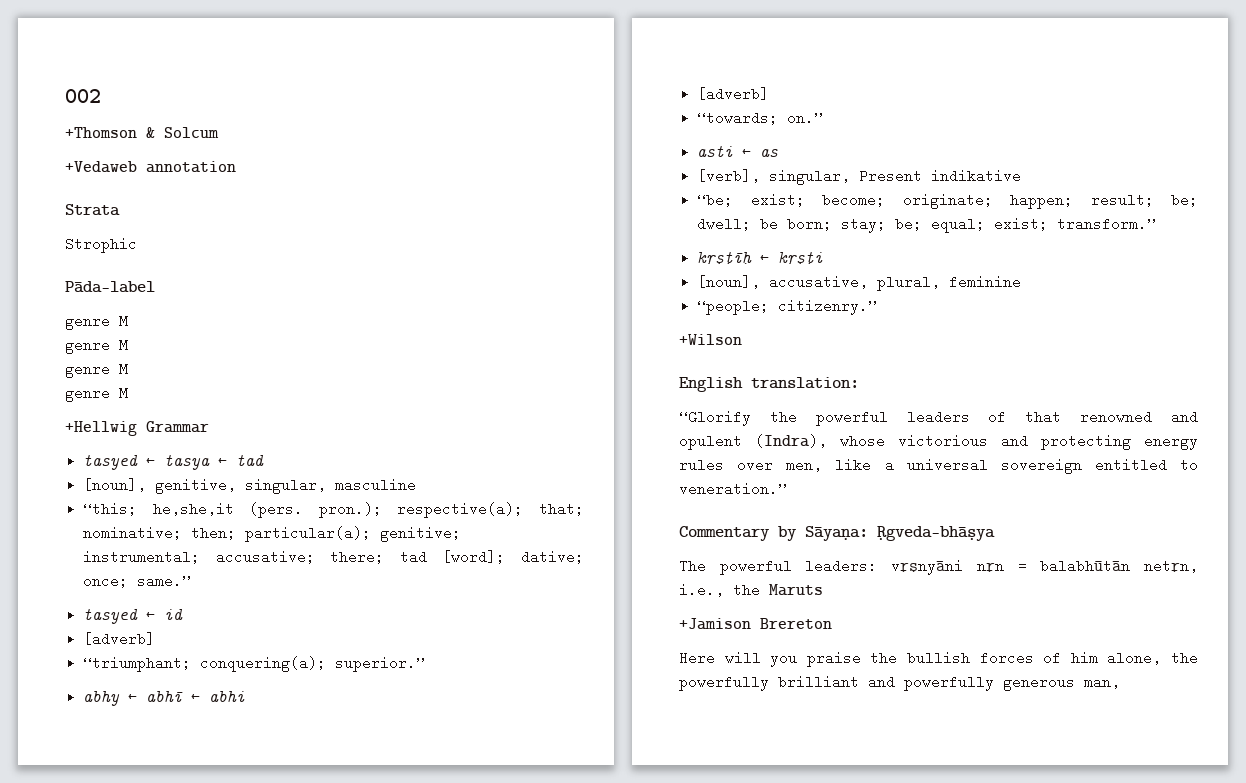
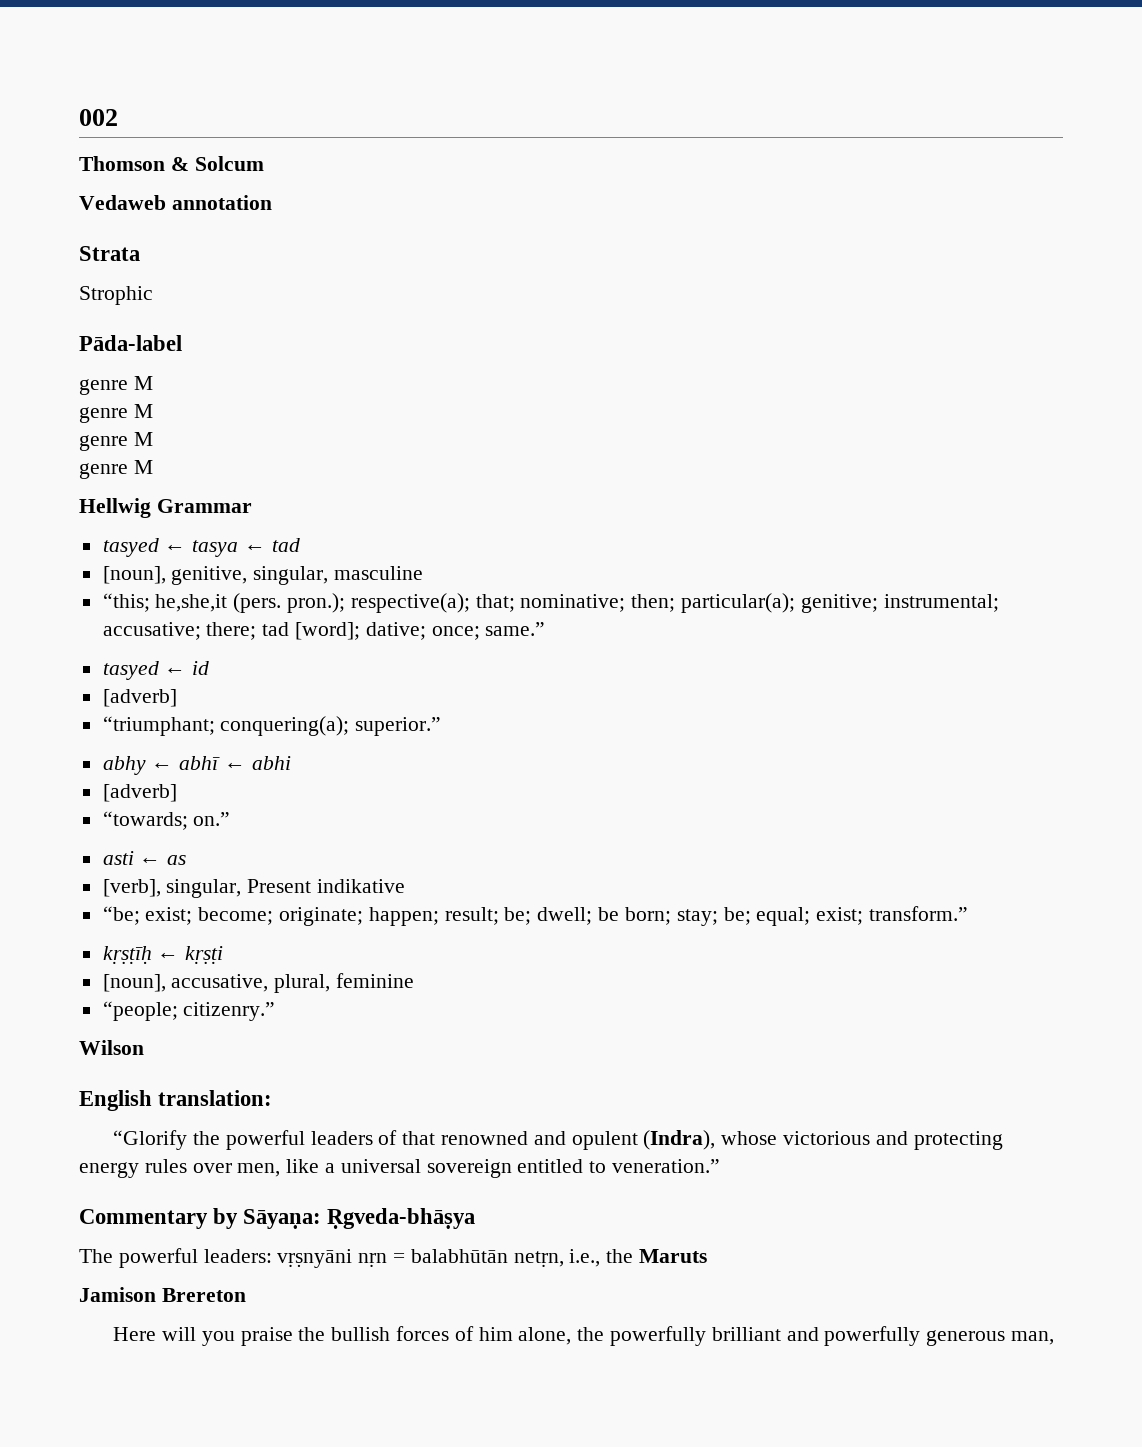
[65,127,137,138] +Thomson -> [79,156,165,171] Thomson
[65,161,137,173] +Vedaweb -> [79,195,166,210] Vedaweb
[65,421,137,436] +Hellwig -> [79,498,151,518] Hellwig
[679,334,742,345] +Wilson -> [79,1040,144,1055] Wilson
[679,618,751,630] +Jamison -> [79,1287,156,1302] Jamison

